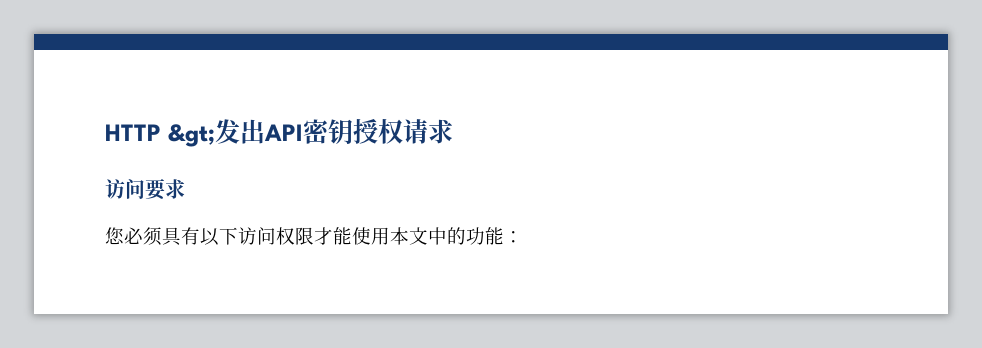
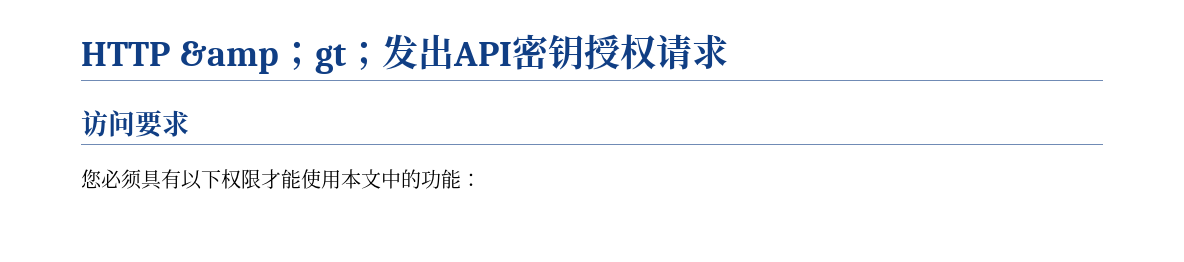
[168,124,215,147] &gt; -> [179,41,382,74] &amp；gt；
[238,227,276,245] 访问 -> (221, 179) none

